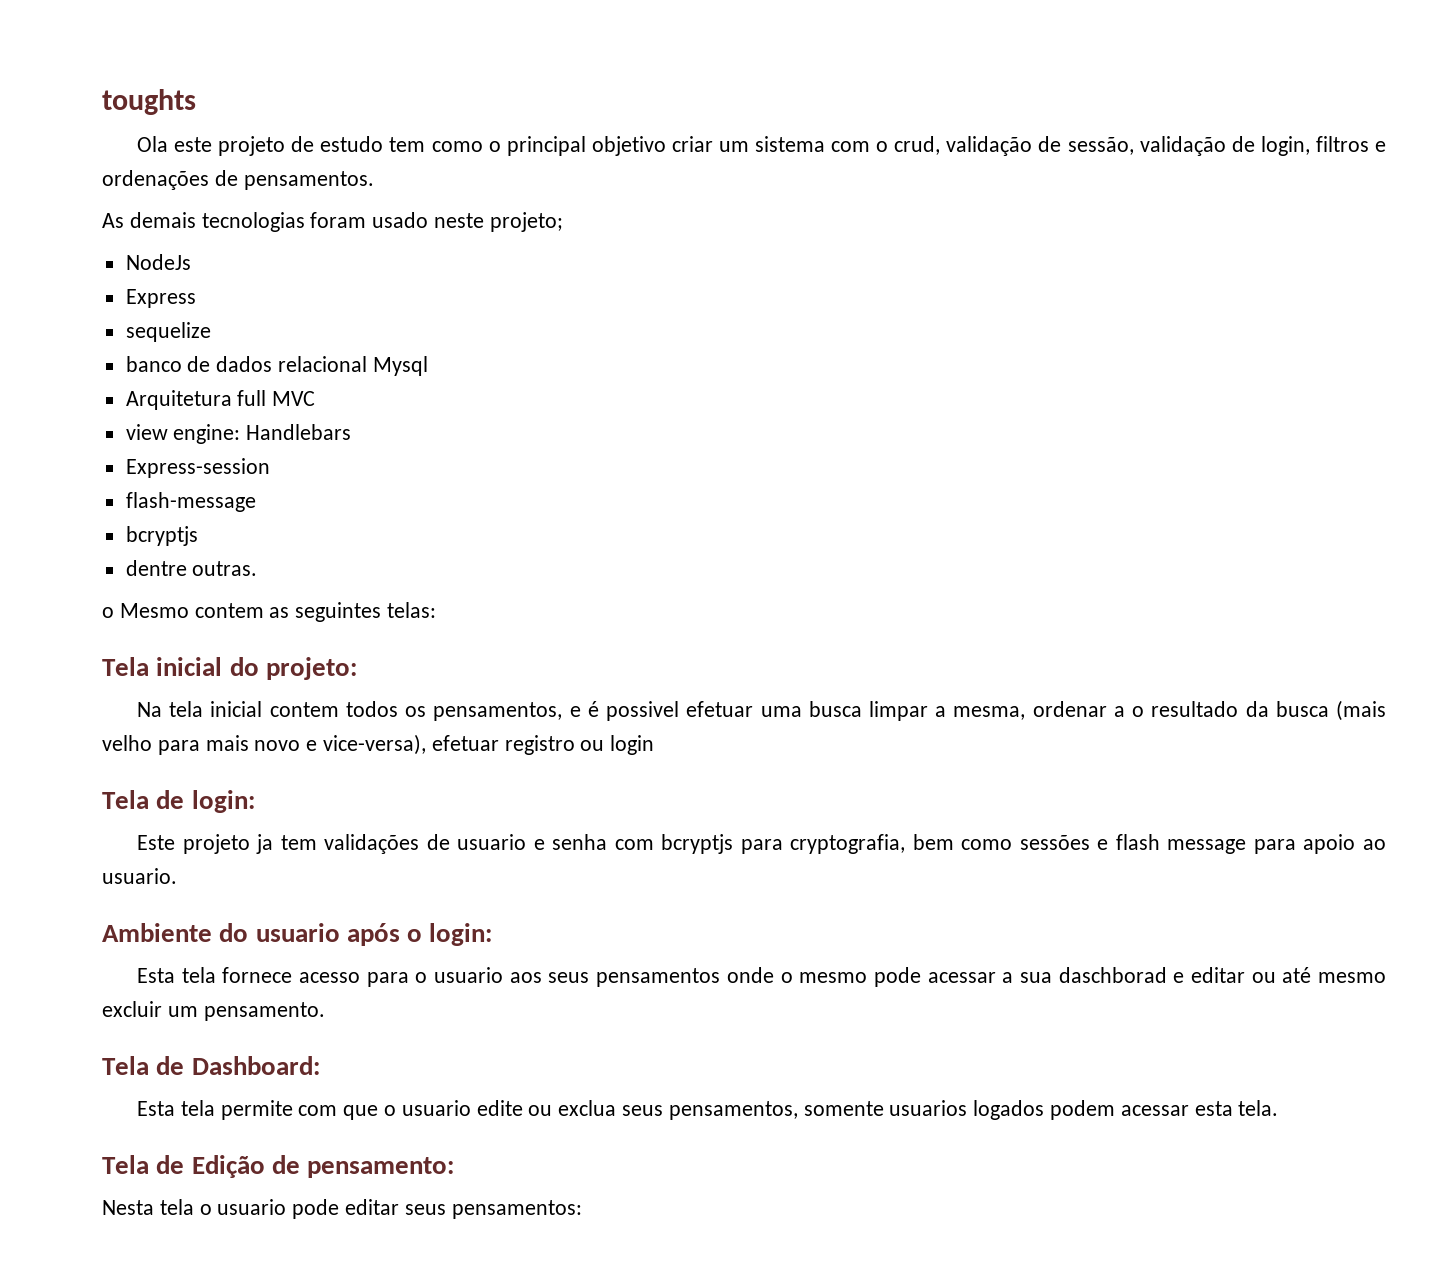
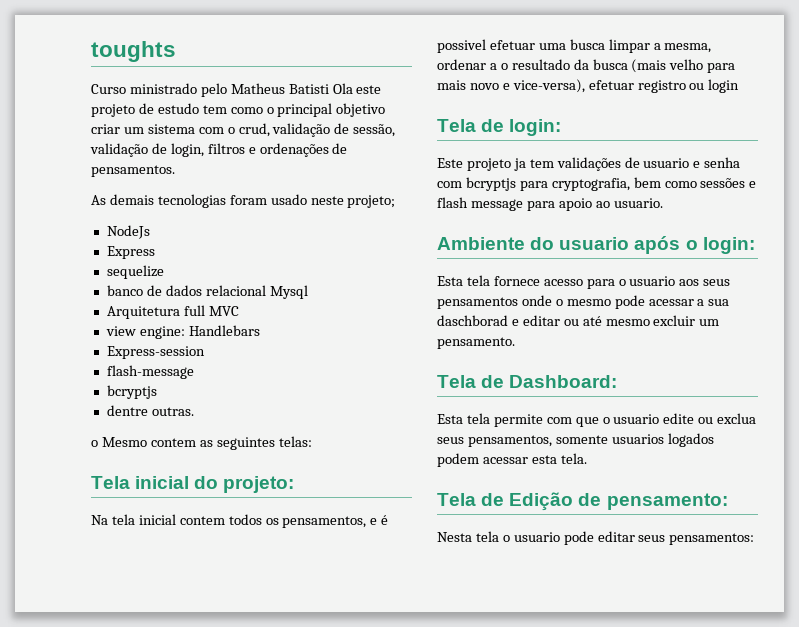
(196, 102) none -> [91,83,329,97] Curso ministrado pelo Matheus Batisti

